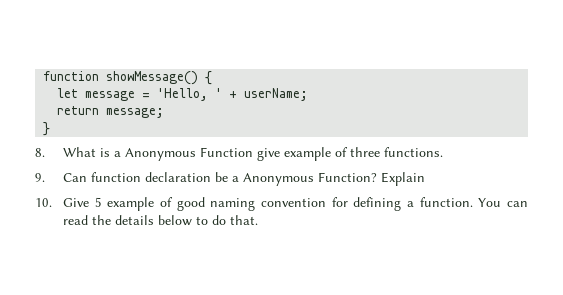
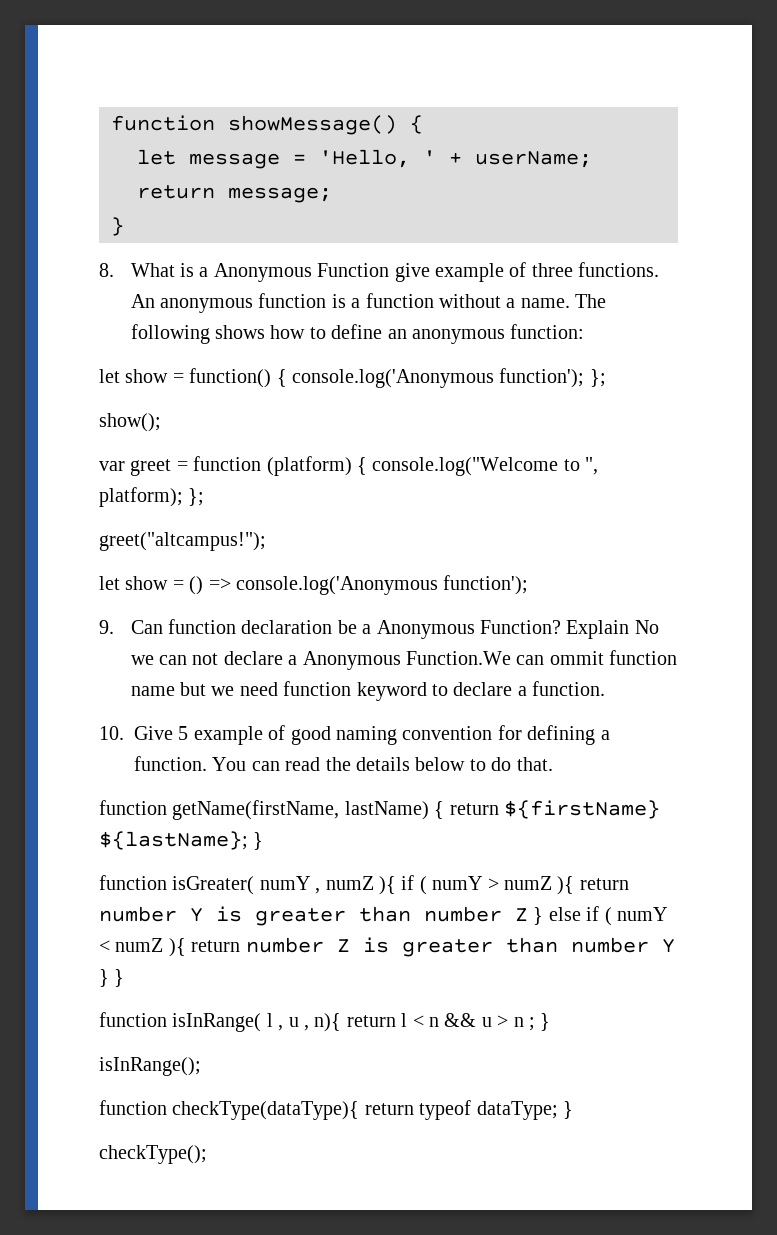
(443, 152) none -> [130,293,607,313] [130,324,585,344] [99,368,606,388] [99,413,161,432] [99,456,599,476] [99,487,205,507] [99,532,266,551] [99,575,529,595] An anonymous function is a function without a name. The following shows how to define an anonymous function: // let show = function() { console.log('Anonymous function'); }; // show(); // var greet = function (platform) { console.log("Welcome to ", platform); }; // greet("altcampus!"); // let show = () => console.log('Anonymous function');
(425, 179) none -> [634,620,659,634] [130,650,678,670] [130,681,606,701] No we can not declare a Anonymous Function.We can ommit function name but we need function keyword to declare a function.
(258, 220) none -> [99,800,660,820] [99,831,264,850] [99,875,629,895] [99,906,667,926] [99,937,675,957] [99,969,125,987] [99,1012,551,1032] [99,1057,201,1076] [99,1100,573,1120] [99,1145,207,1164] // function getName(firstName, lastName) { return ${firstName} ${lastName}; } // function isGreater( numY , numZ ){ if ( numY > numZ ){ return number Y is greater than number Z } else if ( numY < numZ ){ return number Z is greater than number Y } } // function isInRange( l , u , n){ return l < n && u > n ; } // isInRange(); // function checkType(dataType){ return typeof dataType; } // checkType();

